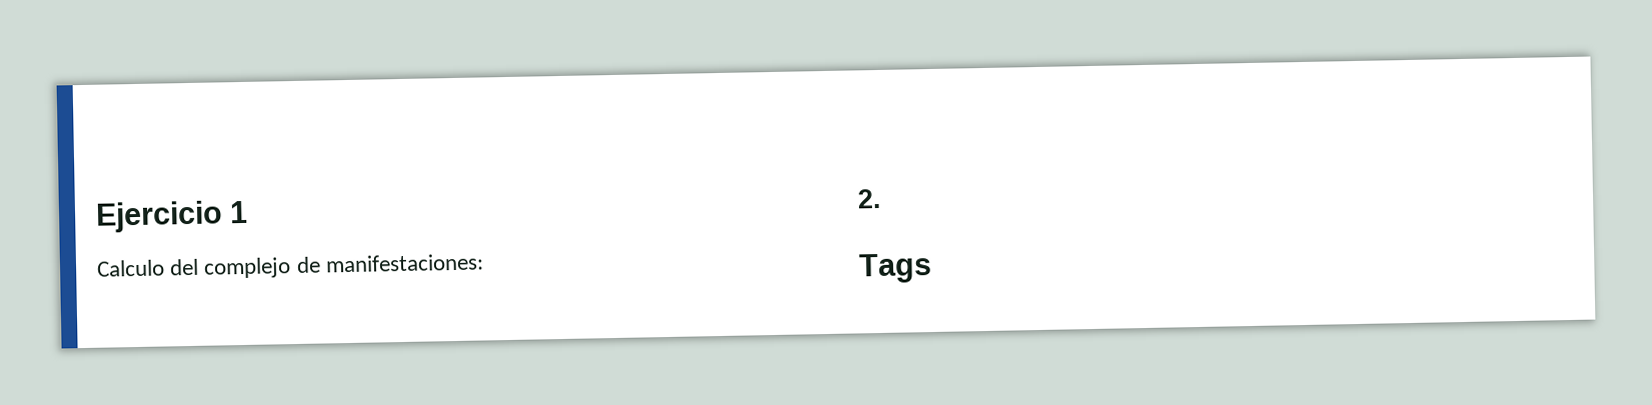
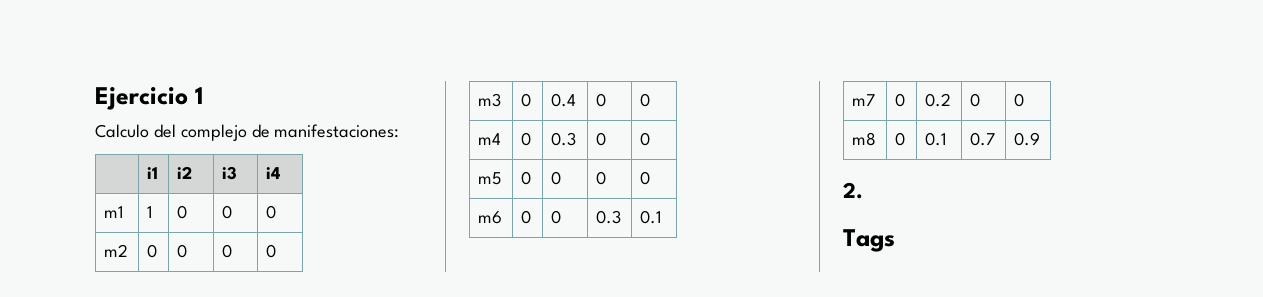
(484, 263) none -> [147,167,159,179] [177,166,193,179] [222,166,238,180] [266,167,281,179] [104,206,124,218] [147,206,153,218] [177,205,188,219] [222,205,233,219] [266,205,277,219] [104,244,129,257] [147,244,158,258] [177,244,188,258] [222,244,233,258] [266,244,277,258] [478,93,502,107] [521,93,532,107] [551,93,577,107] [596,93,607,107] [640,93,651,107] [478,133,502,145] [521,132,532,146] [551,132,577,146] [596,132,607,146] [640,132,651,146] [478,172,502,185] [521,171,532,185] [551,171,562,185] [596,171,607,185] [640,171,651,185] [478,211,503,224] [521,210,532,224] [551,210,562,224] [596,210,622,224] [640,210,662,224] [852,94,876,106] [895,93,906,107] [925,93,952,107] [970,93,981,107] [1014,93,1025,107] [852,132,877,146] [895,132,906,146] [925,132,947,146] [970,132,996,146] [1014,132,1041,146] // | i1 | i2 | i3 | i4 // m1 | 1 | 0 | 0 | 0 // m2 | 0 | 0 | 0 | 0 // m3 | 0 | 0.4 | 0 | 0 // m4 | 0 | 0.3 | 0 | 0 // m5 | 0 | 0 | 0 | 0 // m6 | 0 | 0 | 0.3 | 0.1 // m7 | 0 | 0.2 | 0 | 0 // m8 | 0 | 0.1 | 0.7 | 0.9

